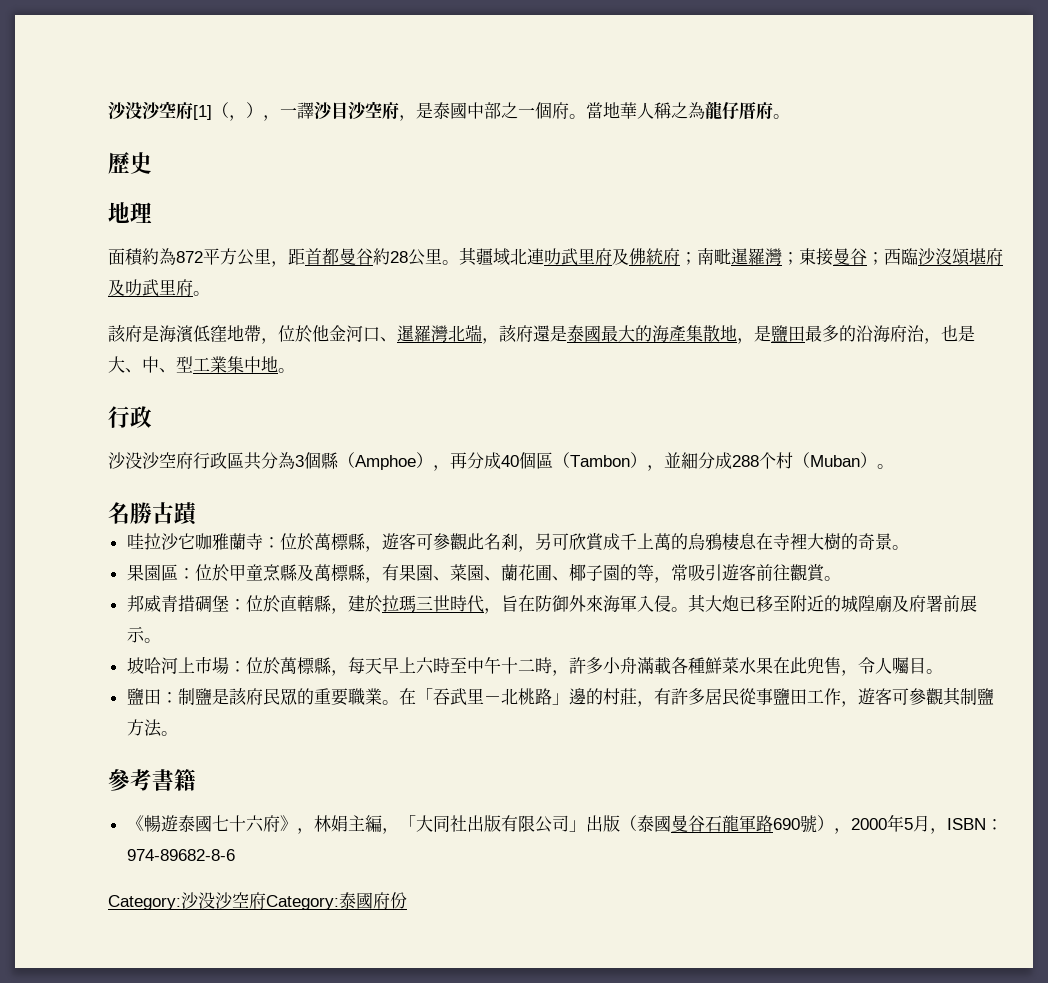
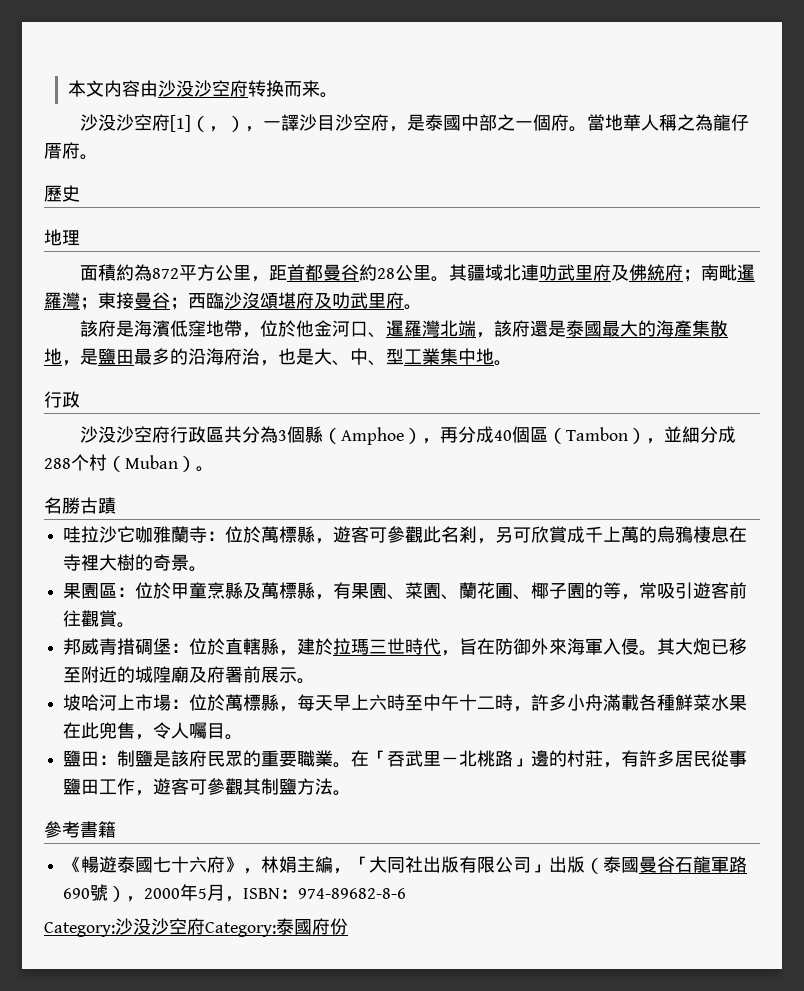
(108, 110) none -> [67,80,338,98] 本文内容由沙没沙空府转换而来。 //

